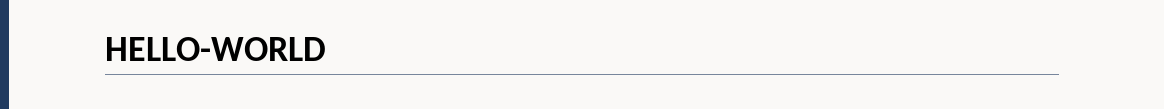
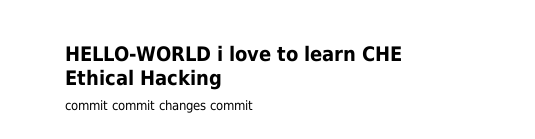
(326, 49) none -> [216,45,402,62] [65,69,222,90] [65,100,253,113] i love to learn CHE Ethical Hacking // commit commit changes commit

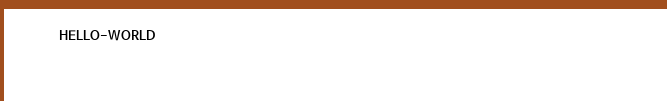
[216,45,402,62] [65,69,222,90] [65,100,253,113] i love to learn CHE Ethical Hacking // commit commit changes commit -> (155, 35) none

